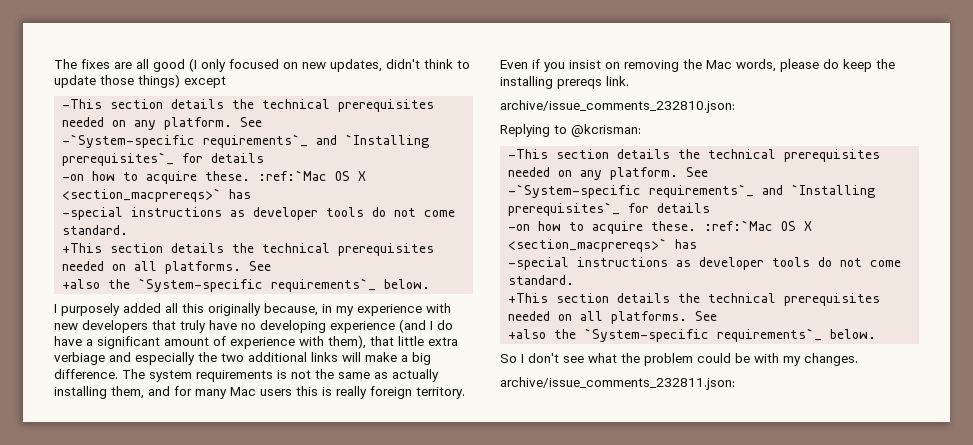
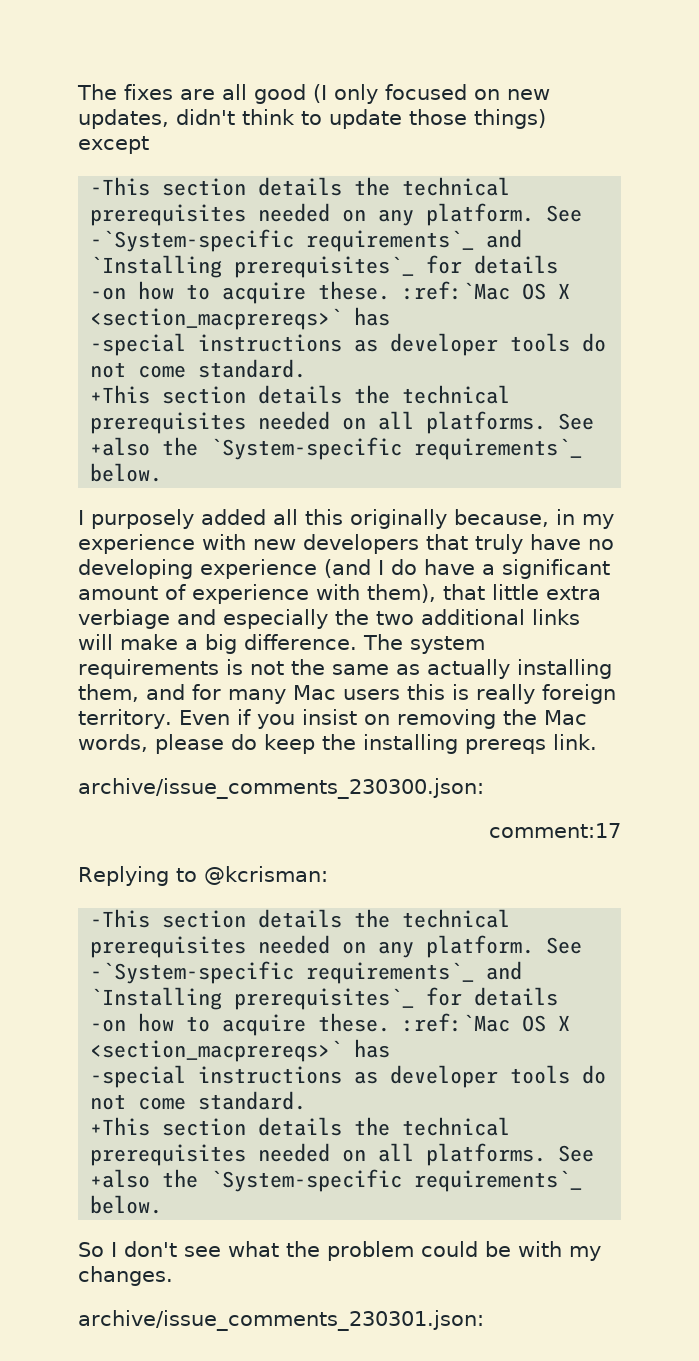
[500,100,735,113] archive/issue_comments_232810.json: -> [78,778,484,799] [489,823,621,838] archive/issue_comments_230300.json: // comment:17
[500,377,735,390] archive/issue_comments_232811.json: -> [78,1310,484,1331] archive/issue_comments_230301.json:

